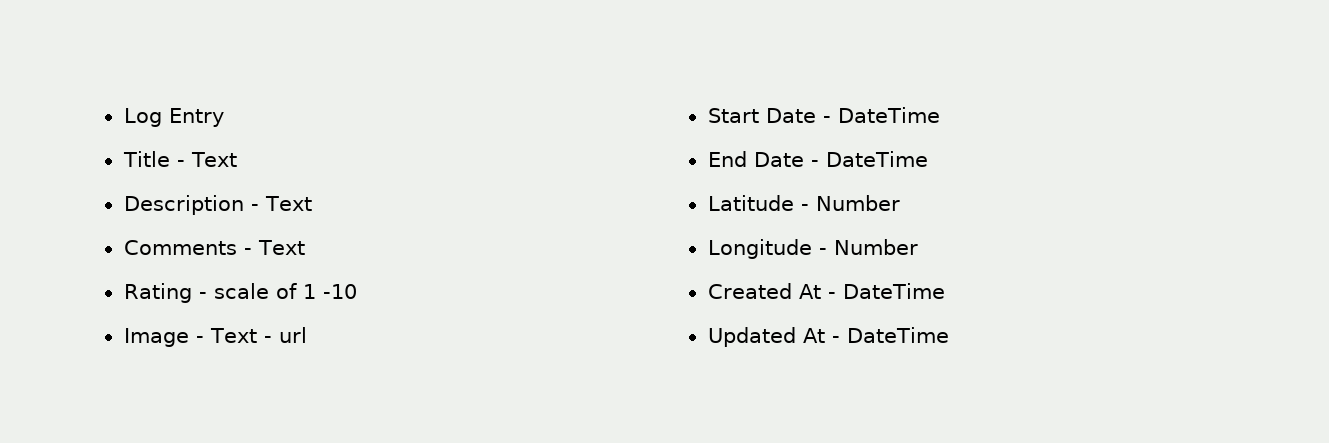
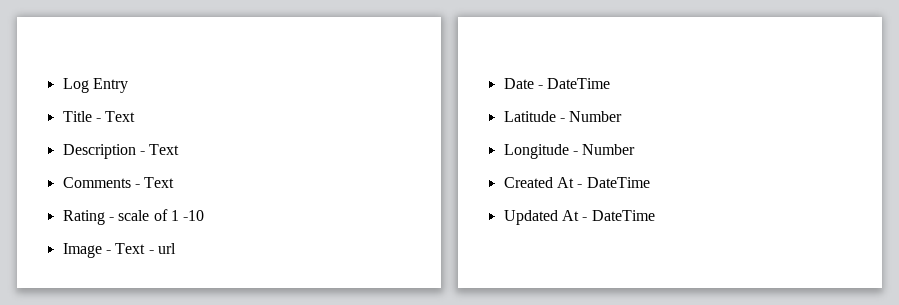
[707,107,940,123] [707,151,747,167] Start Date - DateTime // End -> (176, 248) none

